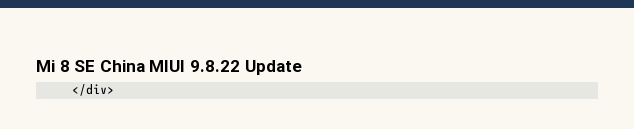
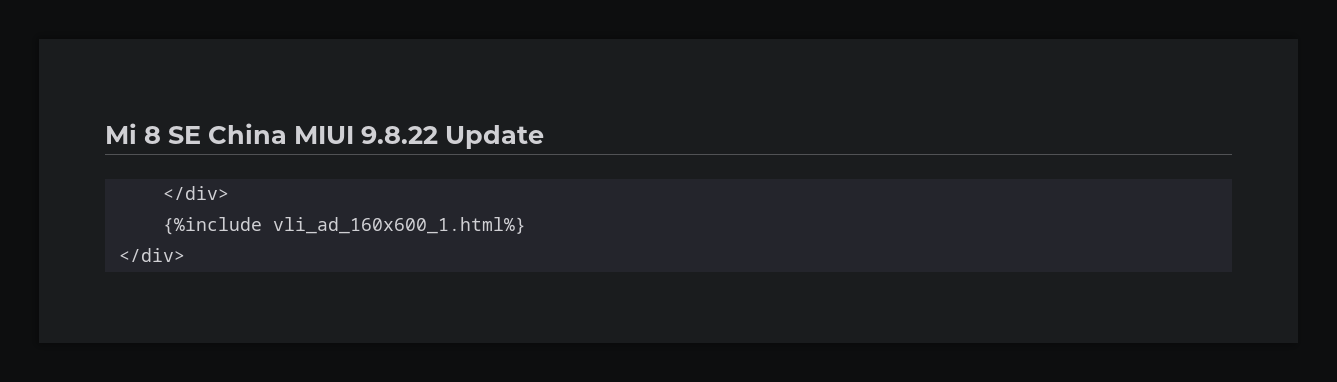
(114, 90) none -> [162,217,526,235] [118,248,185,262] // {%include vli_ad_160x600_1.html%} // </div>

